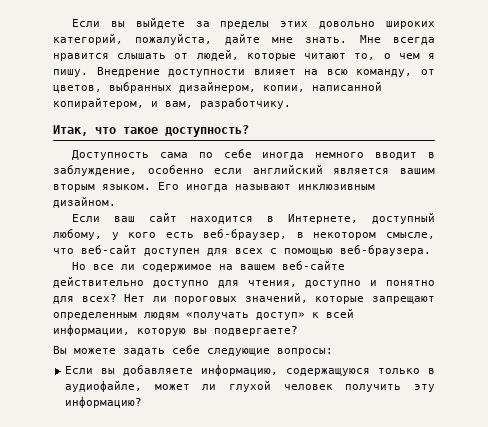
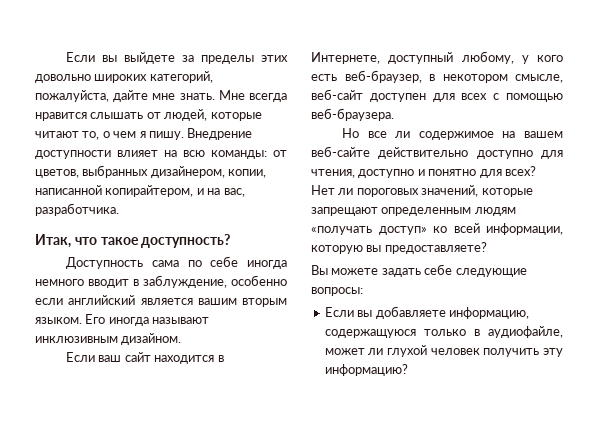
[356,69,413,77] команду, -> [211,150,267,159] команды:
[165,98,291,109] вам, разработчику. -> [207,188,245,197] [35,203,119,216] на вас, разработчика.
[53,248,74,254] что -> (563, 78) none
[312,312,319,318] к -> [433,226,447,233] ко
[214,326,298,336] подвергаете? -> [384,242,487,254] предоставляете?

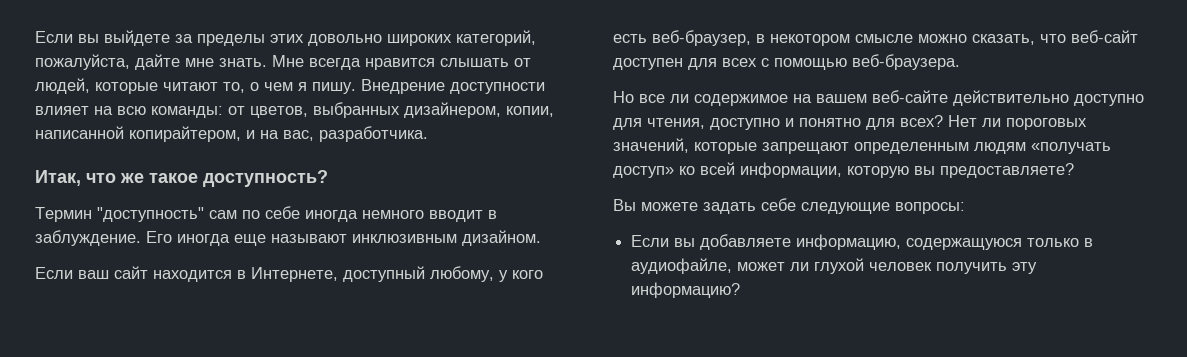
(97, 241) none -> [120,173,144,183] же
[66,257,179,269] Доступность сама -> [35,207,237,222] Термин "доступность" сам
[143,275,287,288] [35,295,287,307] [35,317,82,324] заблуждение, особенно если английский является вашим вторым языком. -> [35,230,141,246] заблуждение.
(149, 321) none -> [234,234,266,246] еще
[515,74,563,83] смысле, -> [855,34,1066,45] смысле можно сказать, что

